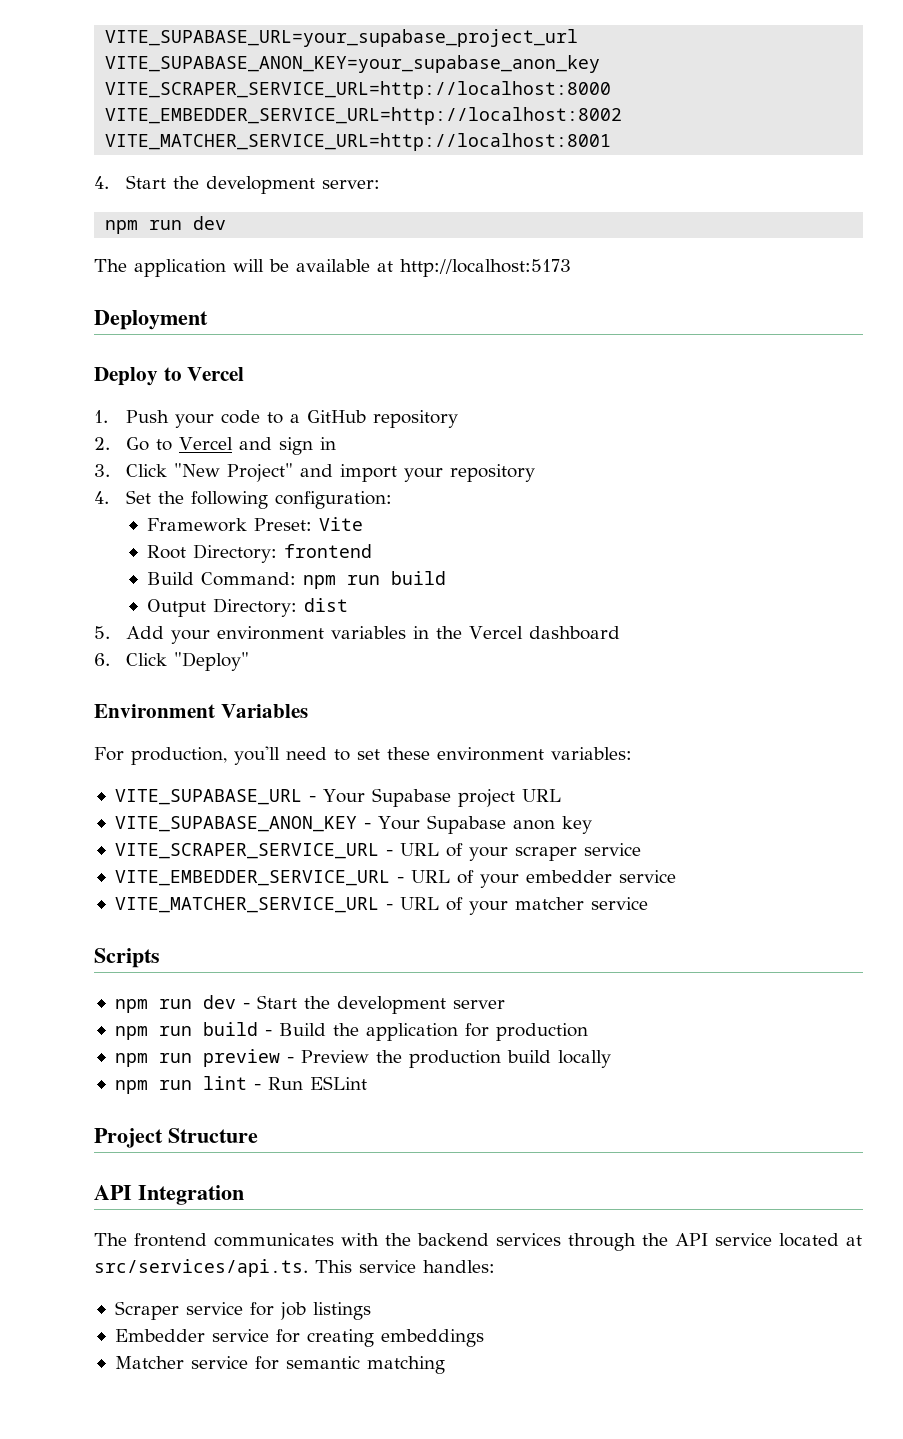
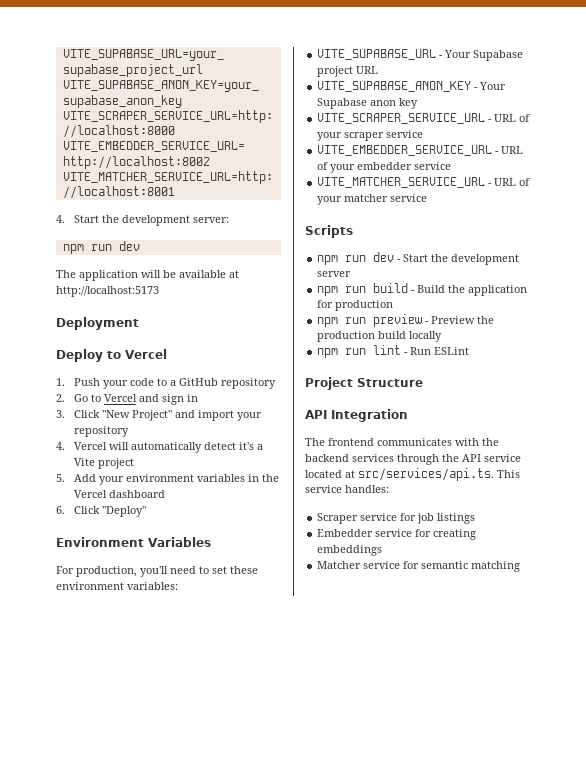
[126,490,393,509] [147,517,364,532] [147,544,373,563] [147,571,447,589] [147,598,349,617] Set the following configuration: // Framework Preset: Vite // Root Directory: frontend // Build Command: npm run build // Output Directory: dist -> [74,442,264,453] [74,458,135,469] Vercel will automatically detect it's a Vite project

